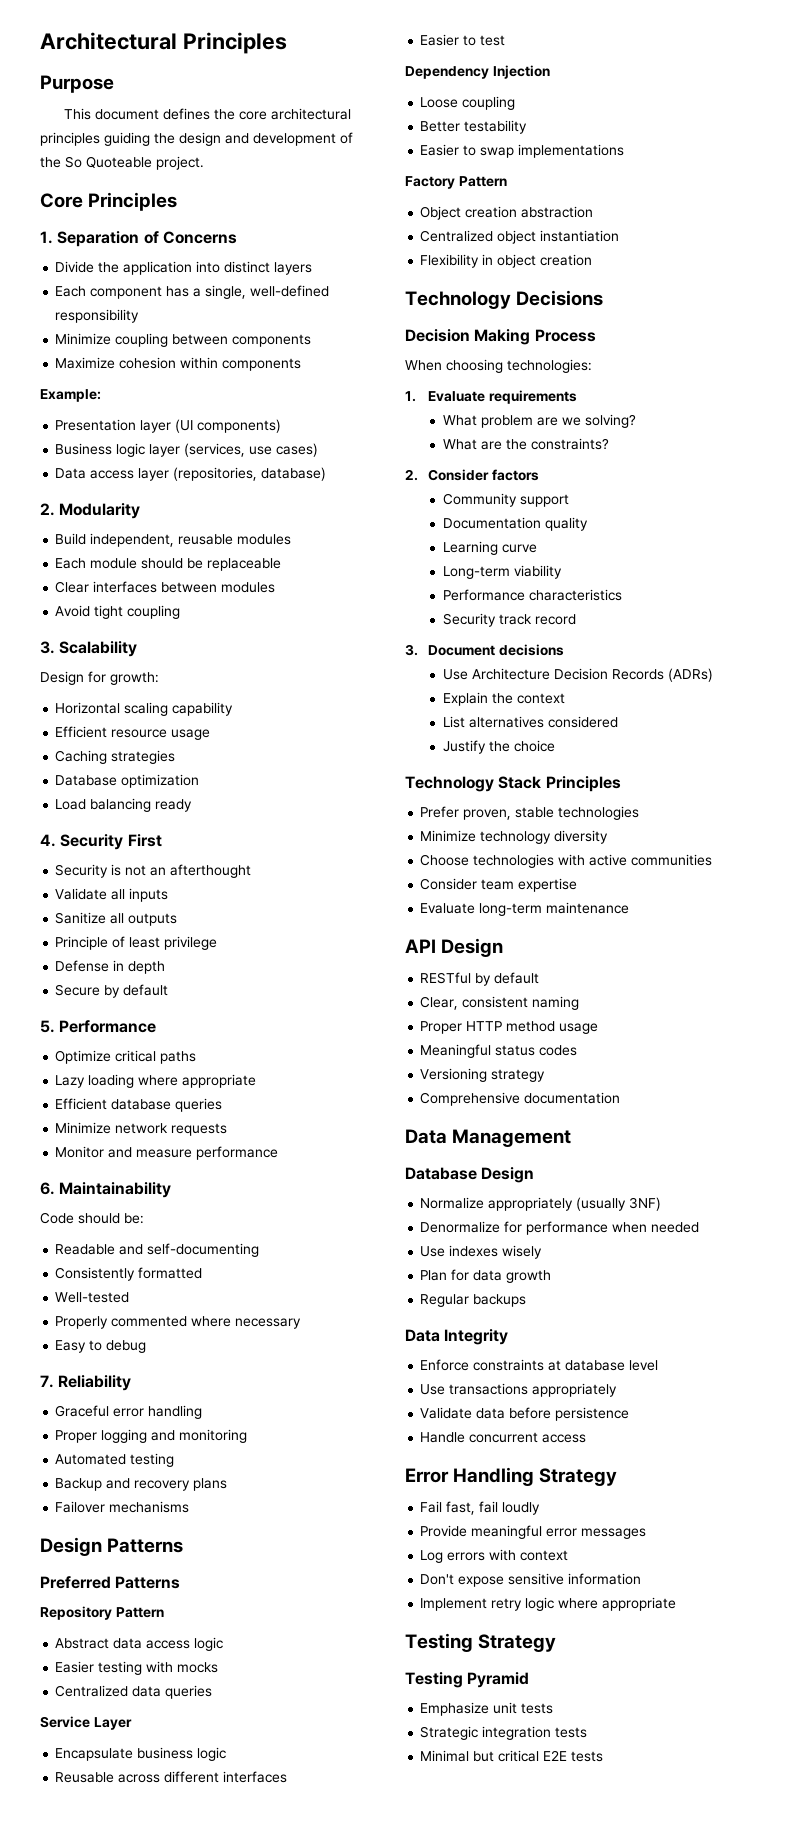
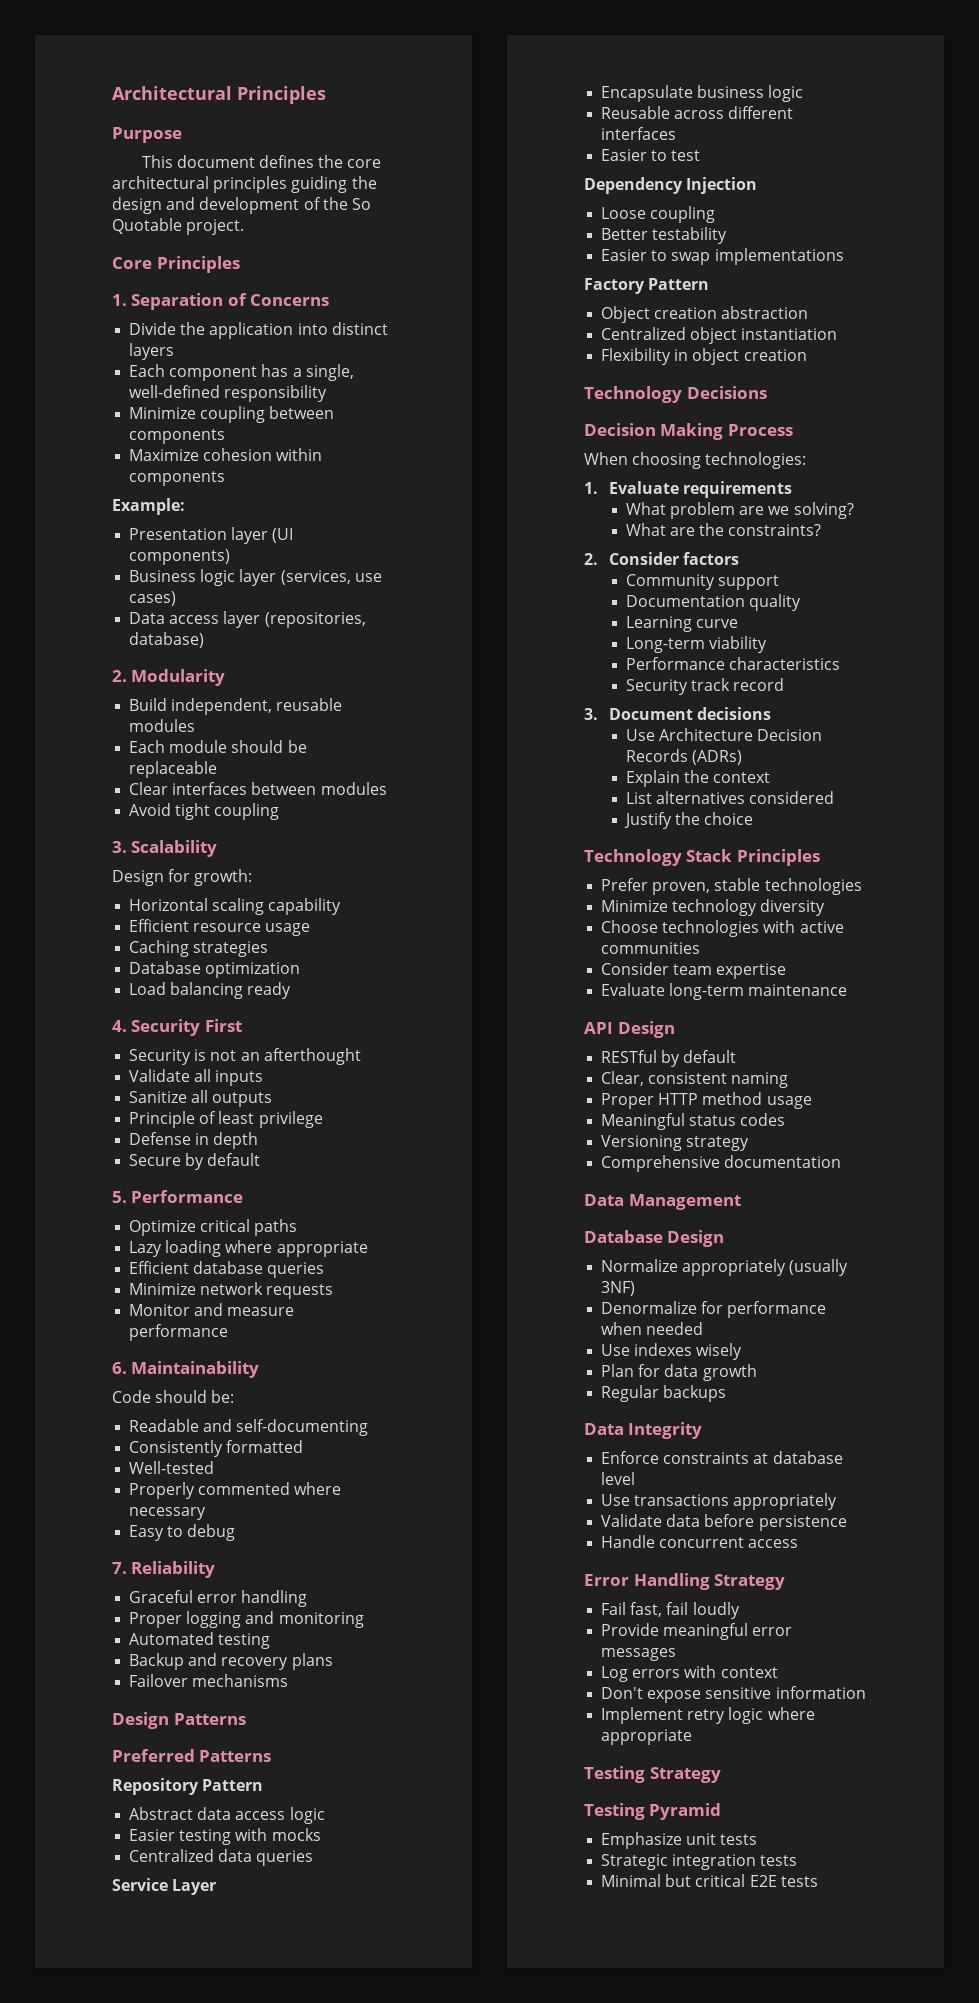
[86,156,152,168] Quoteable -> [112,218,182,234] Quotable

